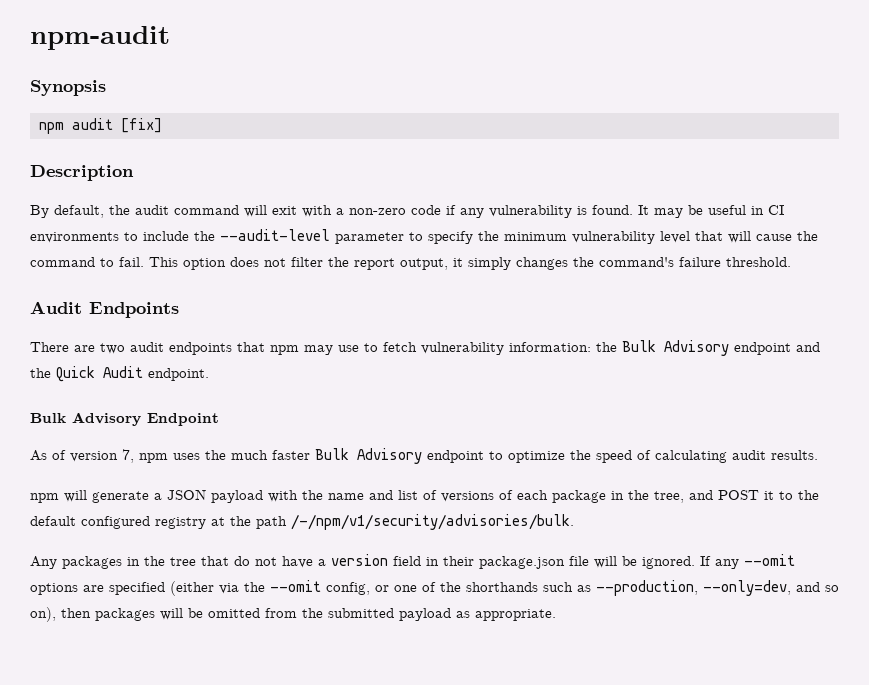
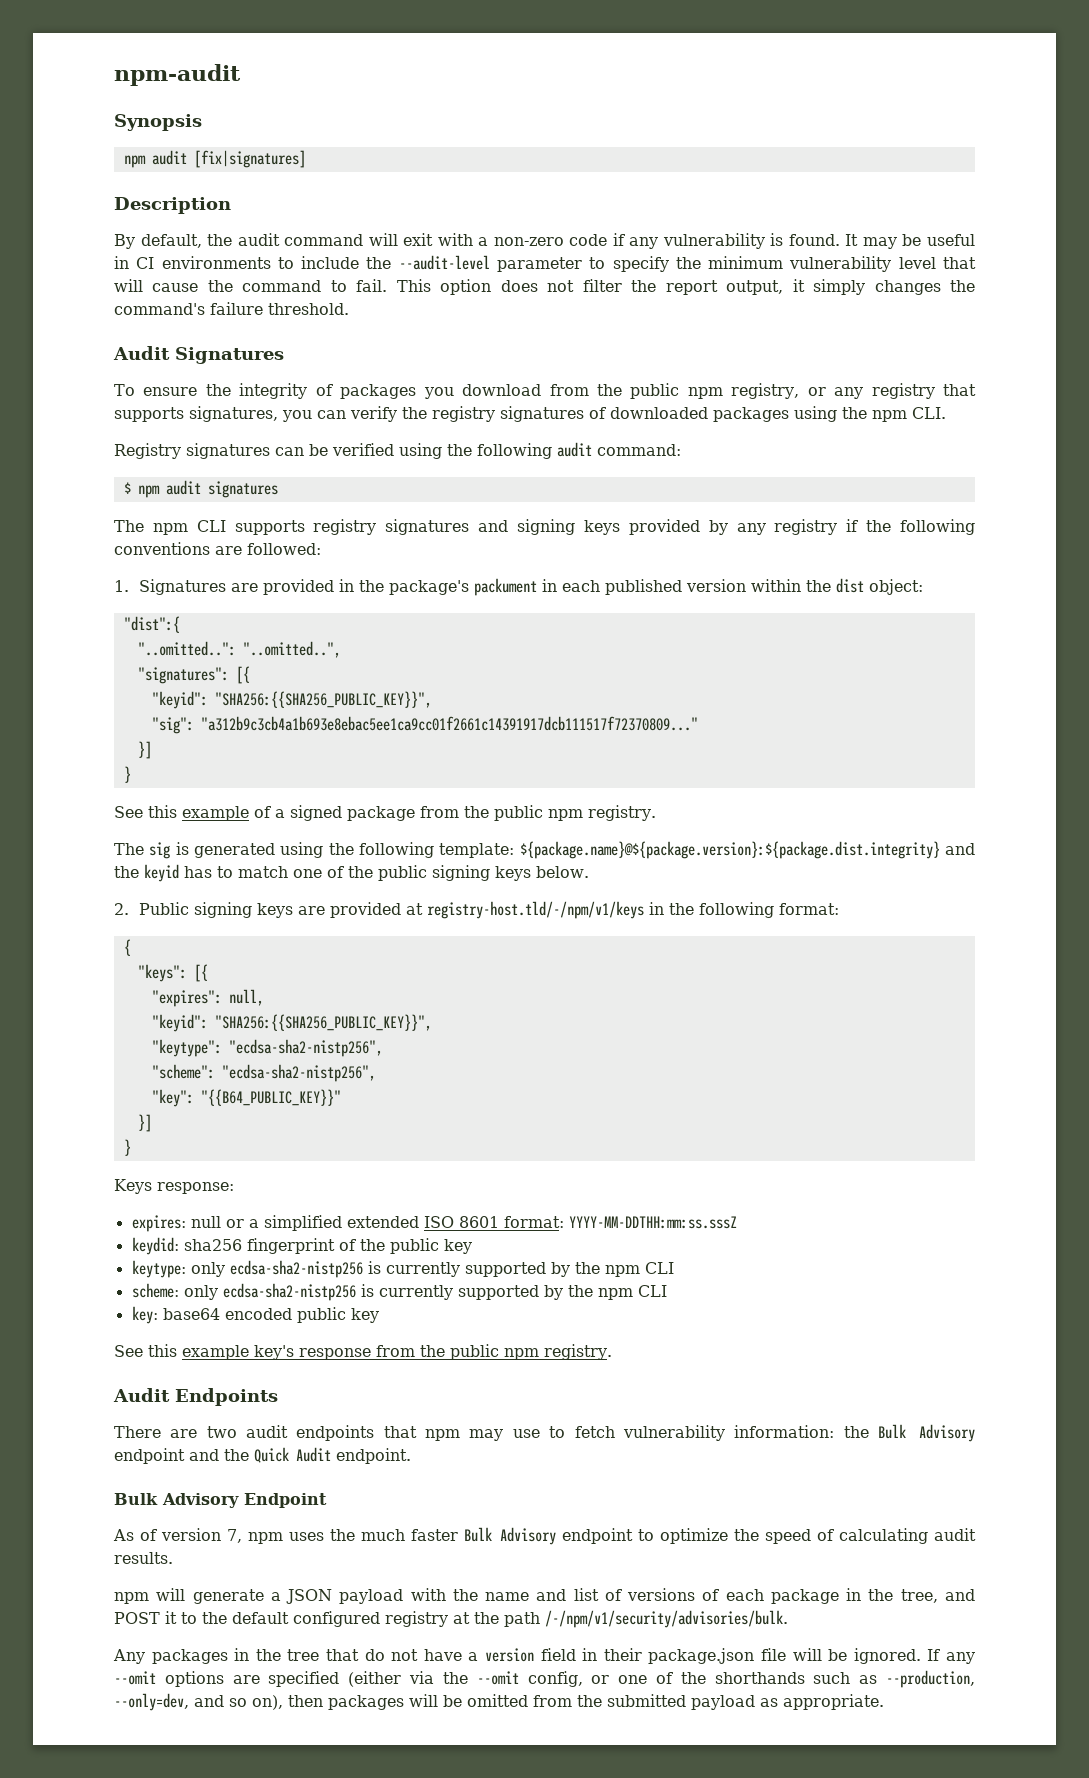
[121,118,162,133] [fix] -> [193,150,306,168] [fix|signatures]
(791, 262) none -> [113,346,284,364] [114,383,976,399] [114,406,946,422] [114,442,681,459] [123,480,278,498] [114,519,976,535] [114,542,321,555] [114,578,924,596] [123,616,180,633] [137,641,341,658] [137,666,250,684] [151,691,432,709] [151,716,698,734] [137,741,152,759] [123,766,131,783] [114,805,656,821] [114,841,975,859] [114,864,589,882] [114,901,840,919] [123,939,131,956] [137,964,208,982] [151,989,264,1007] [151,1014,432,1032] [151,1039,383,1057] [151,1064,376,1082] [151,1089,341,1107] [137,1114,152,1132] [123,1139,131,1156] [114,1179,234,1194] [131,1215,737,1232] [131,1237,472,1255] [131,1260,674,1278] [131,1283,667,1301] [131,1306,379,1324] [114,1344,612,1360] // Audit Signatures // To ensure the integrity of packages you download from the public npm registry, or any registry that supports signatures, you can verify the registry signatures of downloaded packages using the npm CLI. // Registry signatures can be verified using the following audit command: // $ npm audit signatures // The npm CLI supports registry signatures and signing keys provided by any registry if the following conventions are followed: // 1. Signatures are provided in the package's packument in each published version within the dist object: // "dist":{ // "..omitted..": "..omitted..", // "signatures": [{ // "keyid": "SHA256:{{SHA256_PUBLIC_KEY}}", // "sig": "a312b9c3cb4a1b693e8ebac5ee1ca9cc01f2661c14391917dcb111517f72370809..." // }] // } // See this example of a signed package from the public npm registry. // The sig is generated using the following template: ${package.name}@${package.version}:${package.dist.integrity} and the keyid has to match one of the public signing keys below. // 2. Public signing keys are provided at registry-host.tld/-/npm/v1/keys in the following format: // { // "keys": [{ // "expires": null, // "keyid": "SHA256:{{SHA256_PUBLIC_KEY}}", // "keytype": "ecdsa-sha2-nistp256", // "scheme": "ecdsa-sha2-nistp256", // "key": "{{B64_PUBLIC_KEY}}" // }] // } // Keys response: // expires: null or a simplified extended ISO 8601 format: YYYY-MM-DDTHH:mm:ss.sssZ // keydid: sha256 fingerprint of the public key // keytype: only ecdsa-sha2-nistp256 is currently supported by the npm CLI // scheme: only ecdsa-sha2-nistp256 is currently supported by the npm CLI // key: base64 encoded public key // See this example key's response from the public npm registry.

